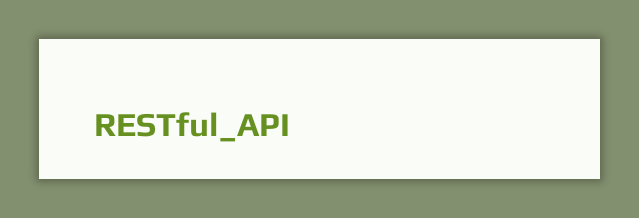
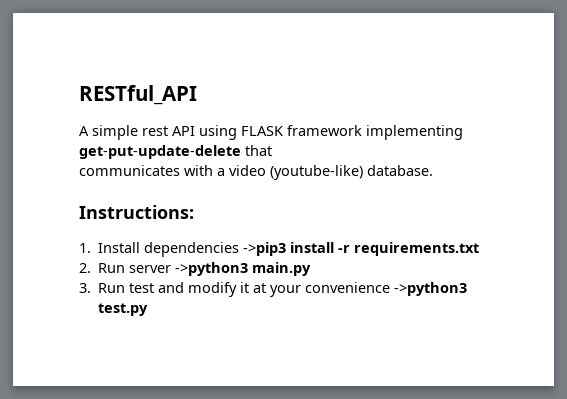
(290, 127) none -> [79,125,463,140] [79,145,272,159] [79,165,433,180] [79,205,194,219] [79,242,480,257] [79,262,312,276] [79,282,468,297] [98,303,149,316] // A simple rest API using FLASK framework implementing get-put-update-delete that // communicates with a video (youtube-like) database. // Instructions: // 1. Install dependencies ->pip3 install -r requirements.txt // 2. Run server ->python3 main.py // 3. Run test and modify it at your convenience ->python3 test.py

